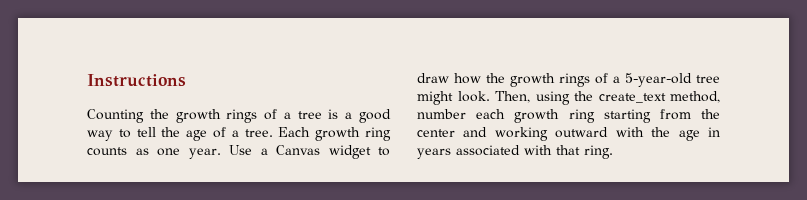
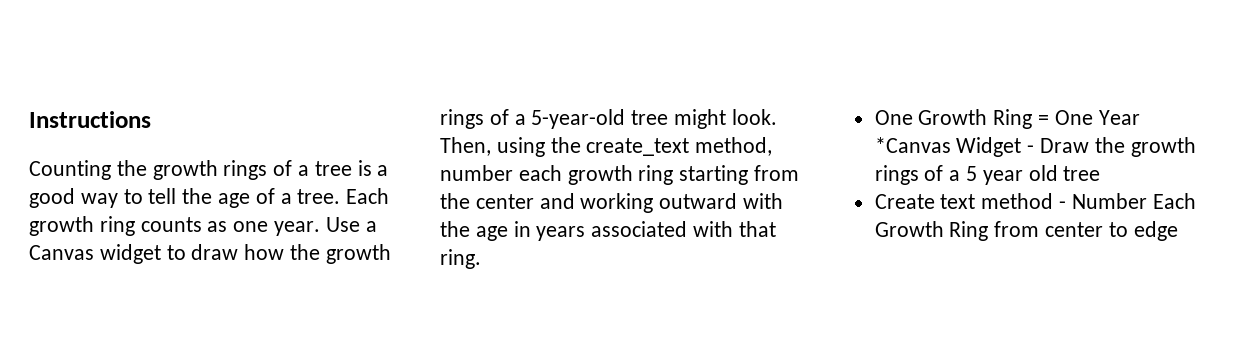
(613, 152) none -> [874,109,1140,129] [874,137,1196,157] [874,165,1101,185] [874,193,1196,209] [874,221,1178,241] // One Growth Ring = One Year *Canvas Widget - Draw the growth rings of a 5 year old tree // Create text method - Number Each Growth Ring from center to edge

